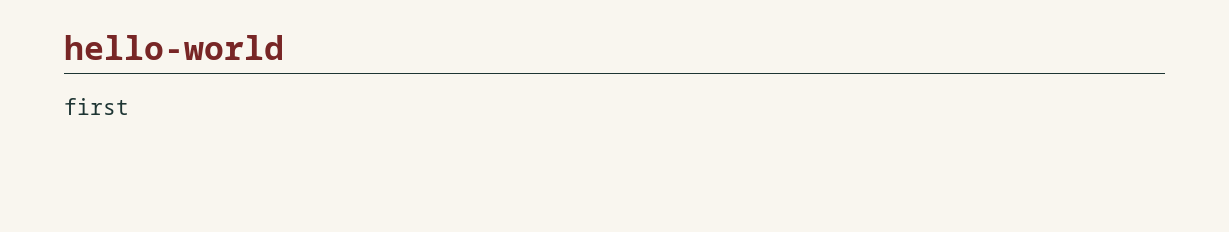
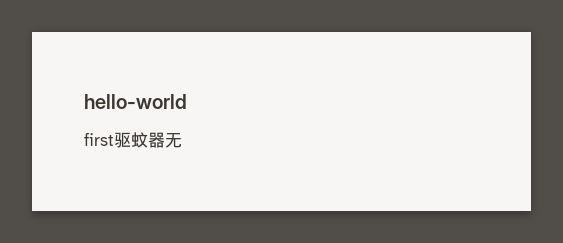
(129, 106) none -> [114,132,182,148] 驱蚊器无

